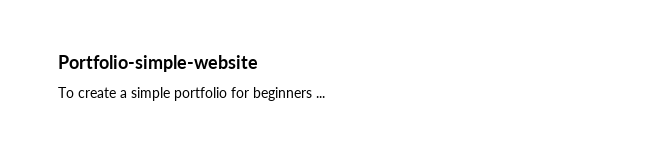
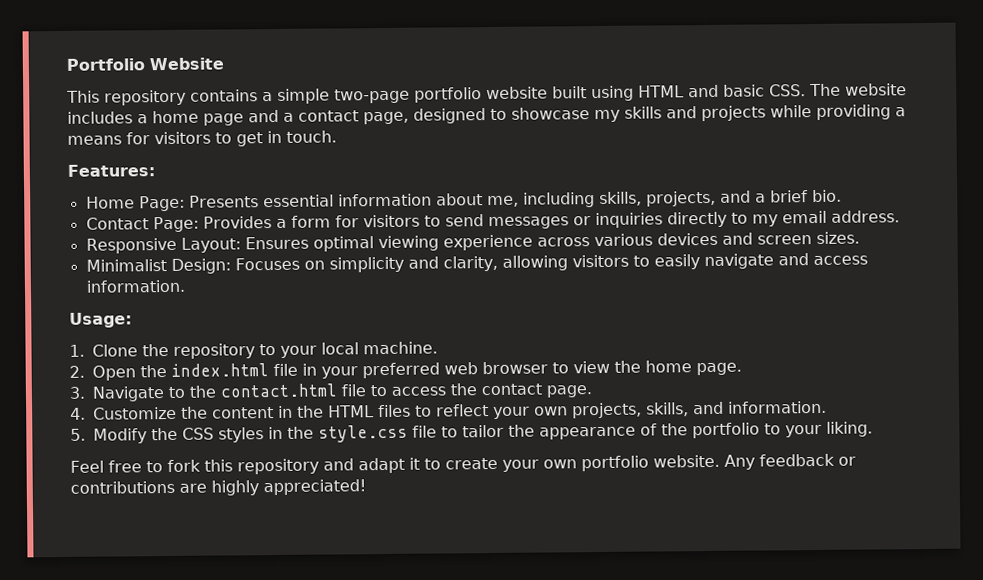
[58,55,258,72] [58,87,325,101] Portfolio-simple-website // To create a simple portfolio for beginners ... -> [66,57,224,71] [66,83,907,106] [67,104,906,126] [67,130,337,147] [67,164,155,177] [85,189,842,212] [85,210,900,233] [85,231,860,254] [85,253,868,274] [85,279,186,293] [69,312,132,328] [69,341,438,359] [69,360,742,381] [69,383,592,402] [70,400,827,420] [70,421,873,444] [70,453,856,475] [70,479,366,496] Portfolio Website // This repository contains a simple two-page portfolio website built using HTML and basic CSS. The website includes a home page and a contact page, designed to showcase my skills and projects while providing a means for visitors to get in touch. // Features: // Home Page: Presents essential information about me, including skills, projects, and a brief bio. // Contact Page: Provides a form for visitors to send messages or inquiries directly to my email address. // Responsive Layout: Ensures optimal viewing experience across various devices and screen sizes. // Minimalist Design: Focuses on simplicity and clarity, allowing visitors to easily navigate and access information. // Usage: // 1. Clone the repository to your local machine. // 2. Open the index.html file in your preferred web browser to view the home page. // 3. Navigate to the contact.html file to access the contact page. // 4. Customize the content in the HTML files to reflect your own projects, skills, and information. // 5. Modify the CSS styles in the style.css file to tailor the appearance of the portfolio to your liking. // Feel free to fork this repository and adapt it to create your own portfolio website. Any feedback or contributions are highly appreciated!

